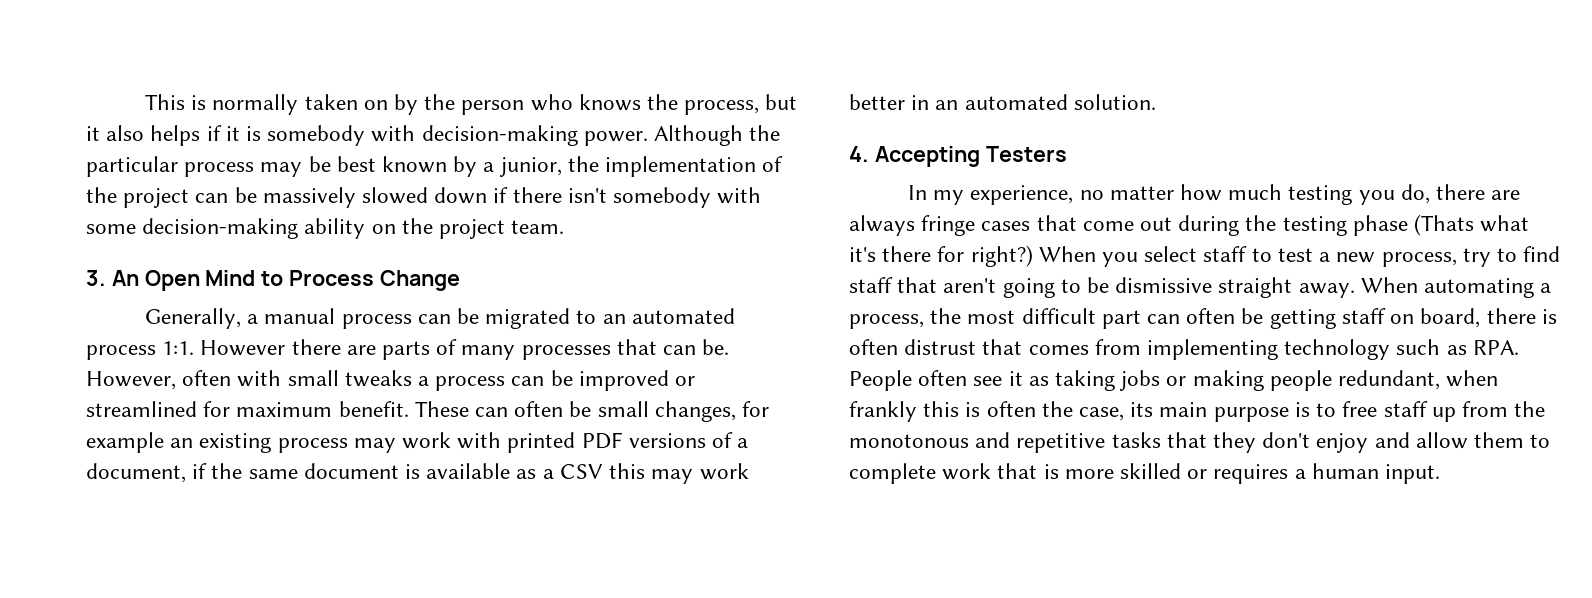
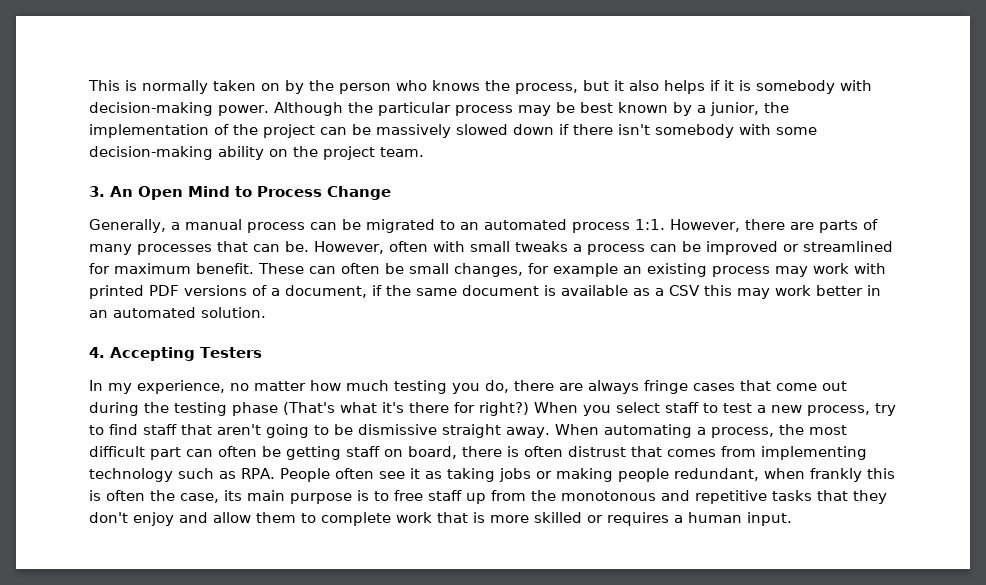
[200,340,286,356] However -> [670,219,740,232] However,
[1414,214,1475,236] (Thats -> [283,402,335,415] (That's

